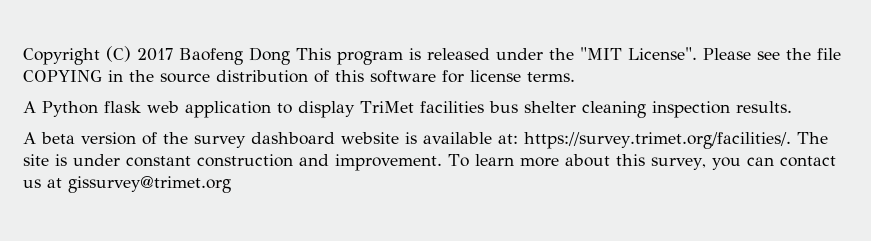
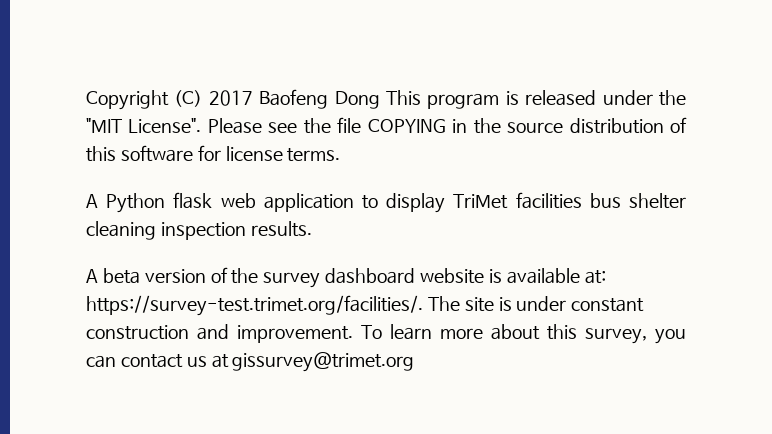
[524,132,791,149] https://survey.trimet.org/facilities/. -> [86,295,423,316] https://survey-test.trimet.org/facilities/.

